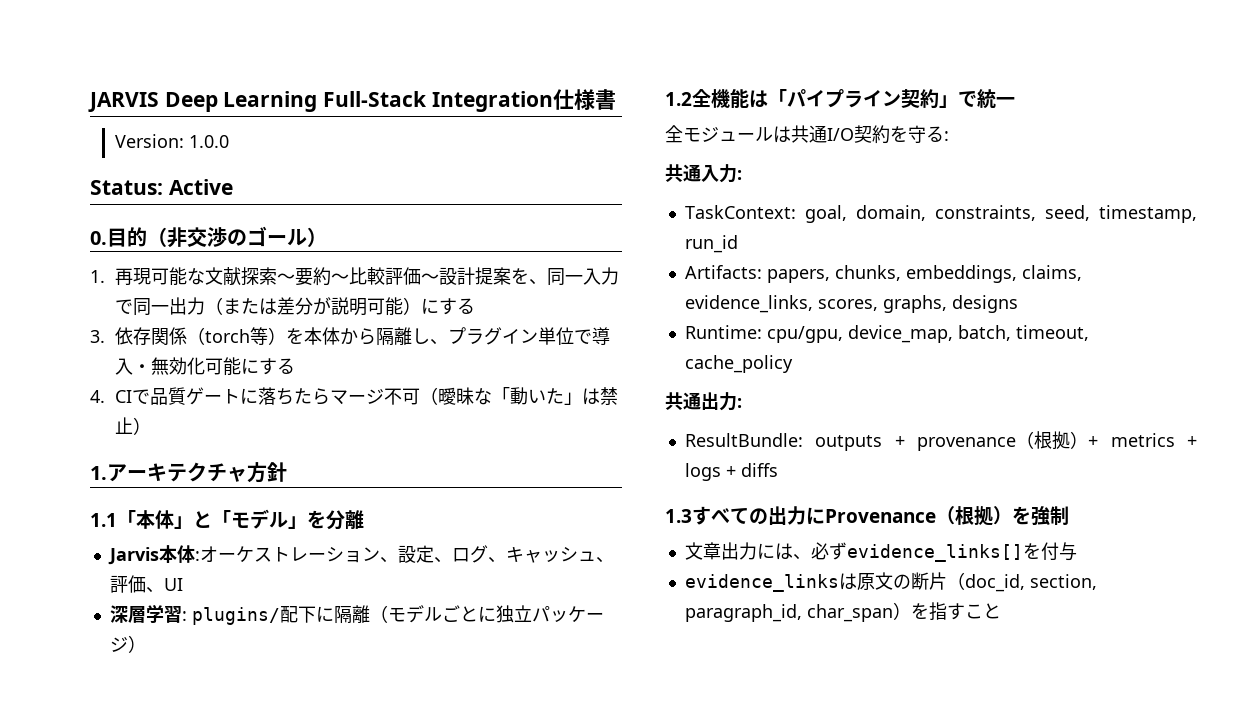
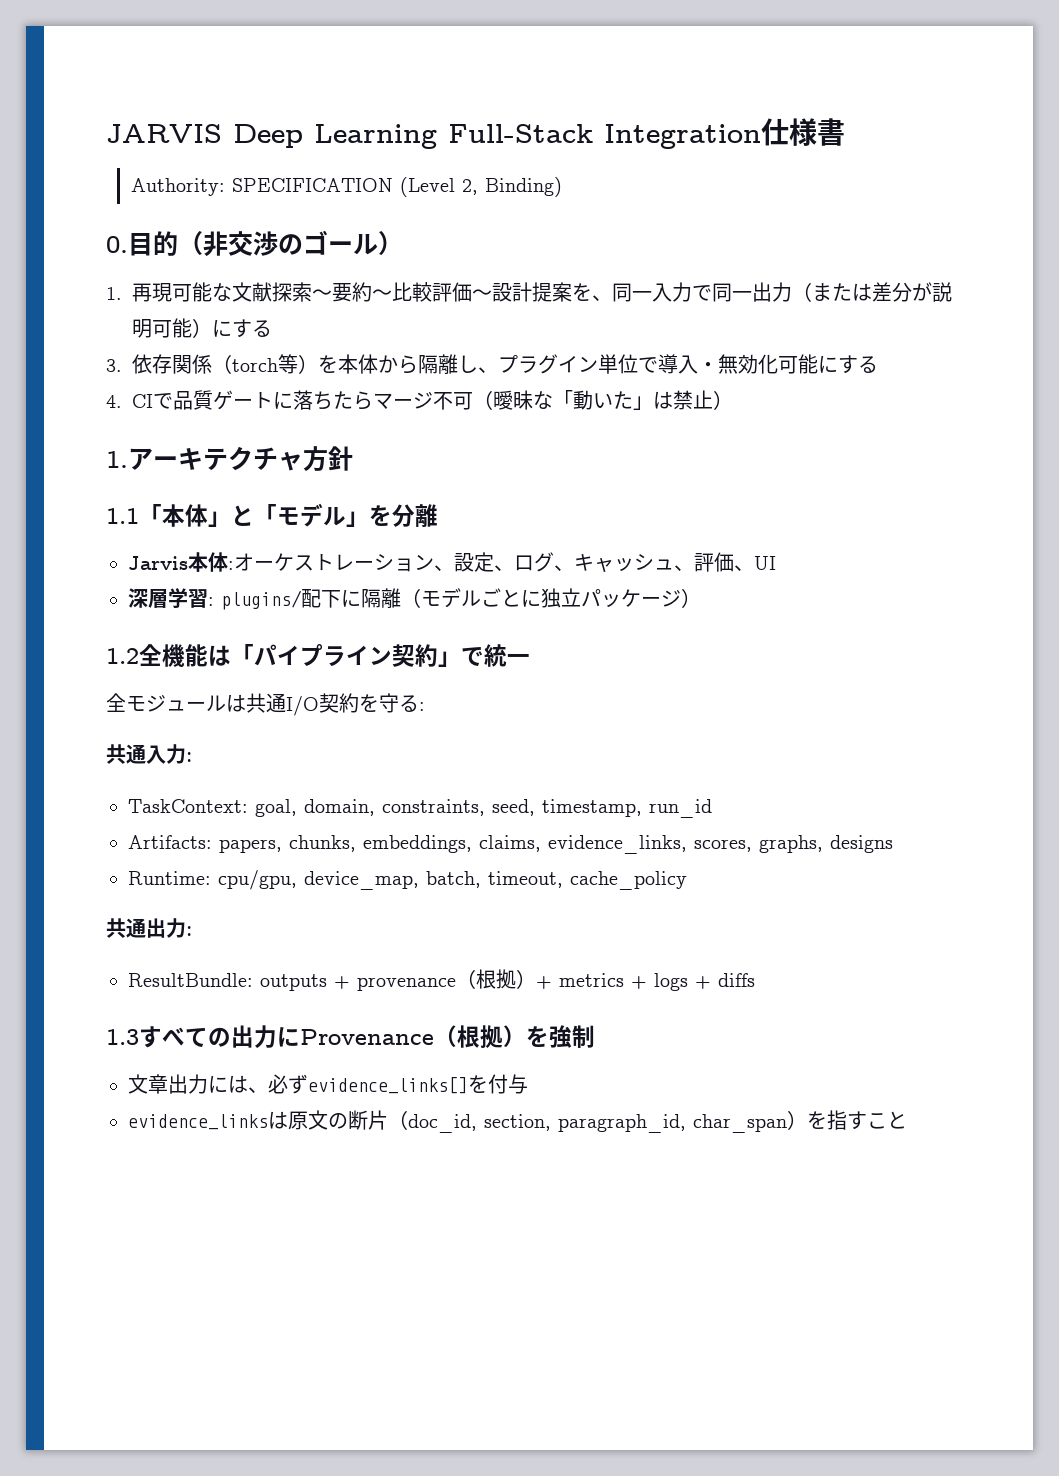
[115,134,230,148] [90,179,233,195] Version: 1.0.0 // Status: Active -> [130,177,562,197] Authority: SPECIFICATION (Level 2, Binding)

